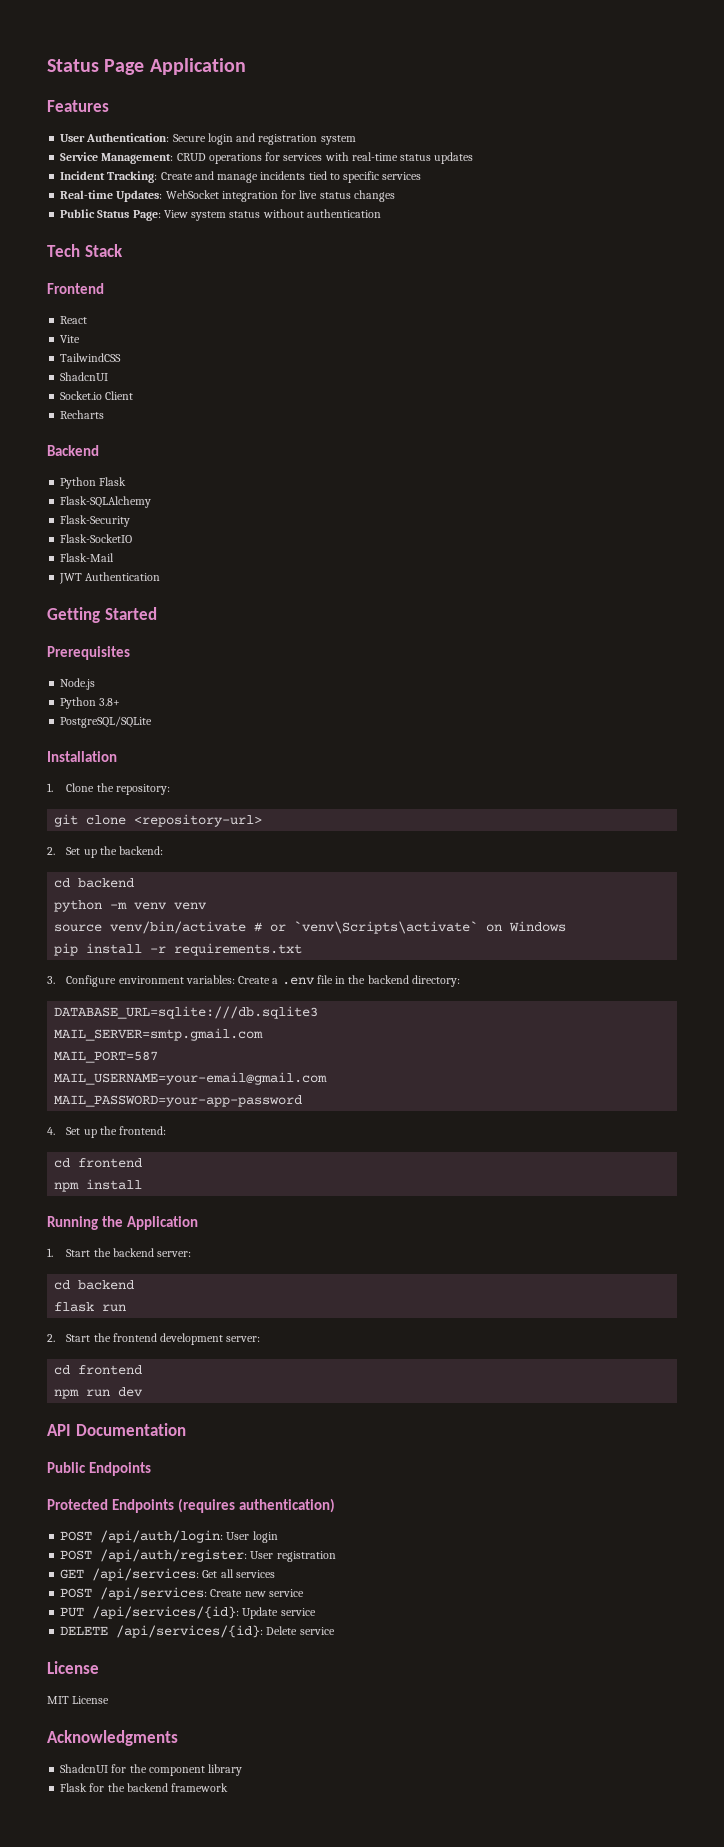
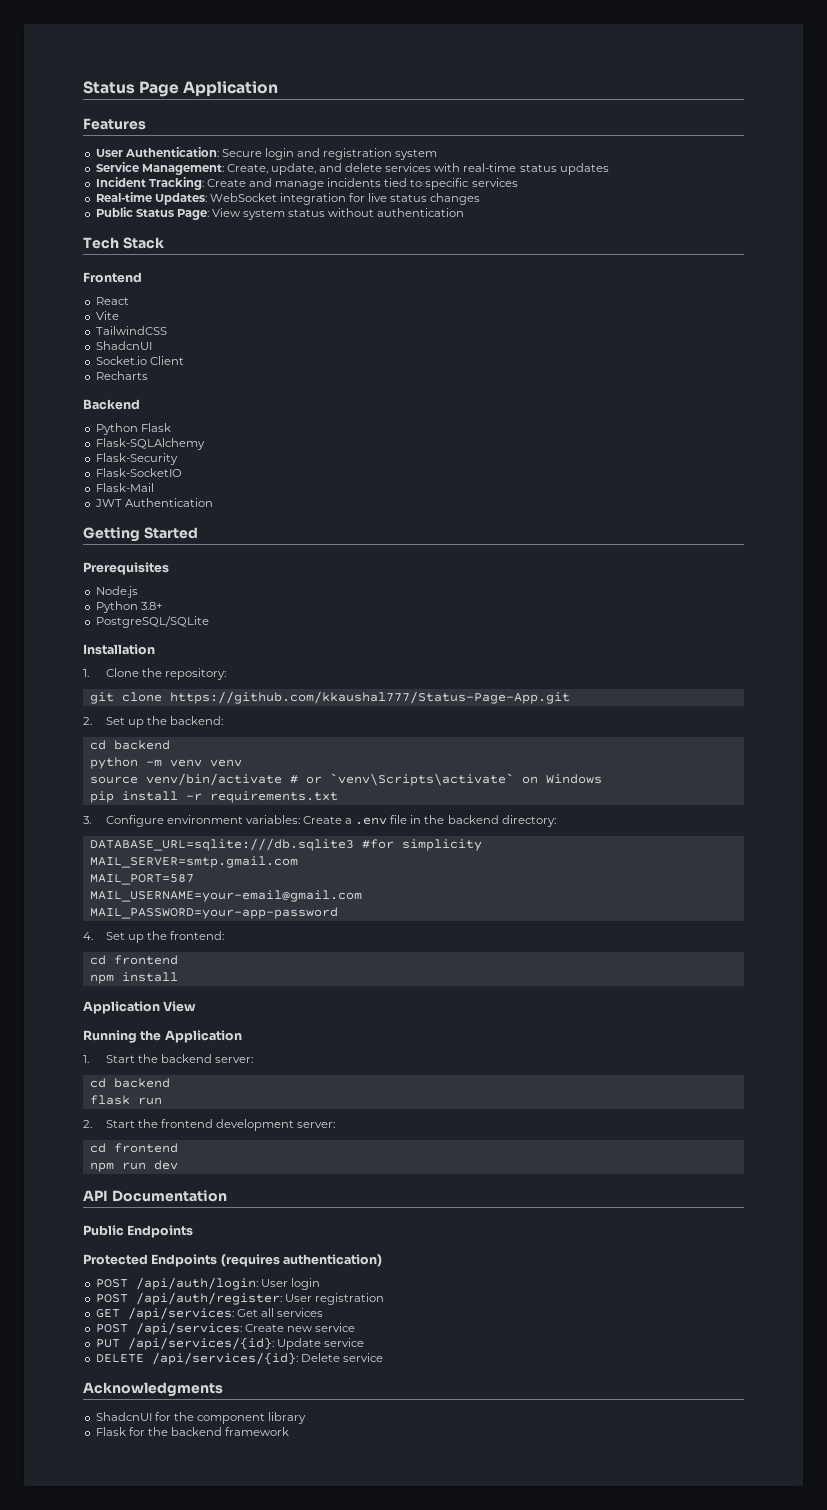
[176,152,281,164] CRUD operations for -> [226,163,383,175] Create, update, and delete
[134,814,263,827] <repository-url> -> [169,691,570,704] https://github.com/kkaushal777/Status-Page-App.git
(319, 1012) none -> [361,839,482,851] #for simplicity
(143, 1184) none -> [83,1001,197,1014] // Application View
[47,1661,99,1674] [47,1696,110,1704] // License // MIT License -> (383, 1357) none

